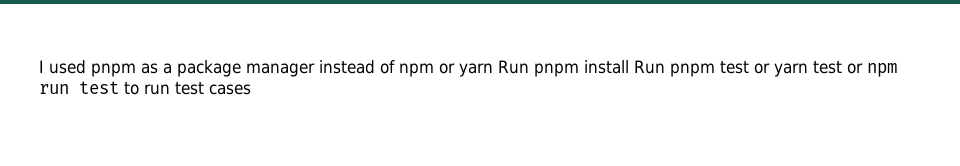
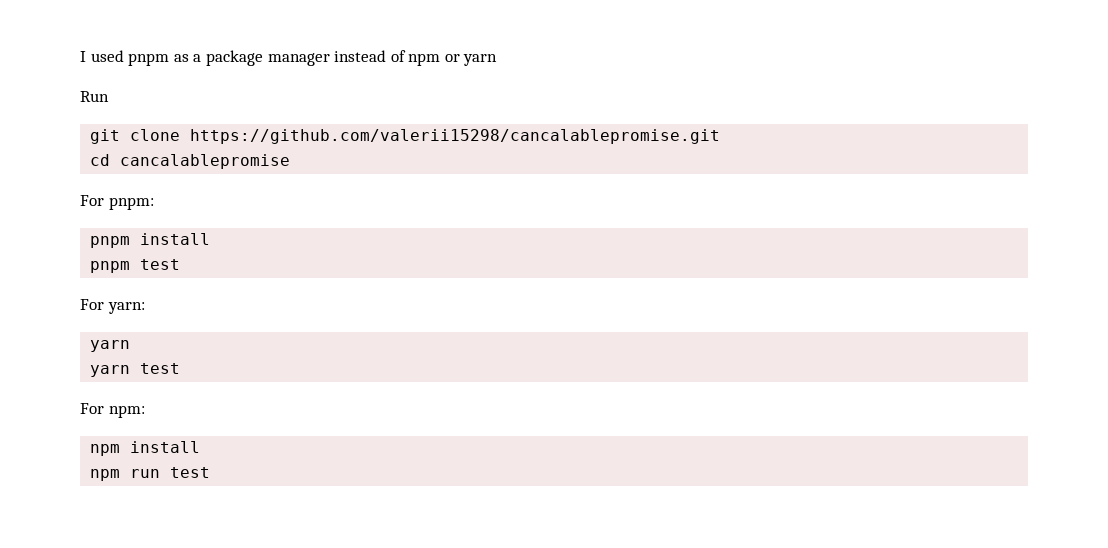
[498,60,529,74] Run -> [80,91,109,102] [90,129,721,144] [90,154,291,169] [80,195,154,210] // Run // git clone https://github.com/valerii15298/cancalablepromise.git // cd cancalablepromise // For pnpm: //
[634,60,665,74] Run -> (211, 239) //
[754,63,770,74] or -> [80,299,145,314] [90,340,131,352] // For yarn: // yarn //
[847,63,897,77] [39,81,251,95] or npm run test to run test cases -> [80,403,145,418] [90,441,201,456] [90,467,211,481] // For npm: // npm install // npm run test

